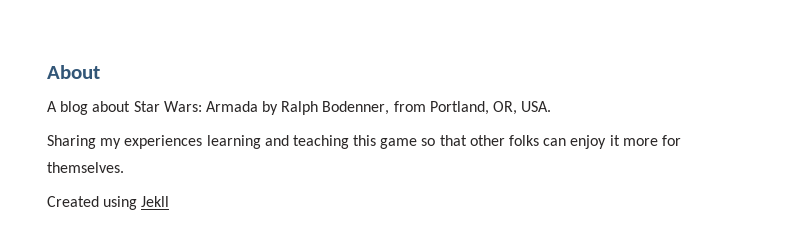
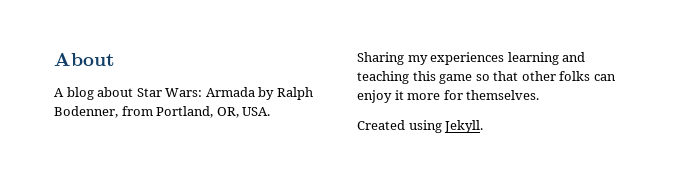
[141,196,170,207] Jekll -> [444,120,484,133] Jekyll.

